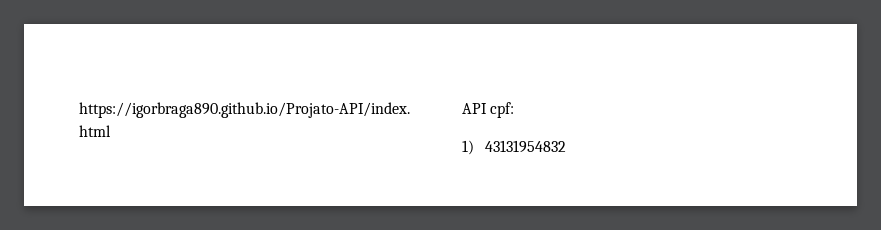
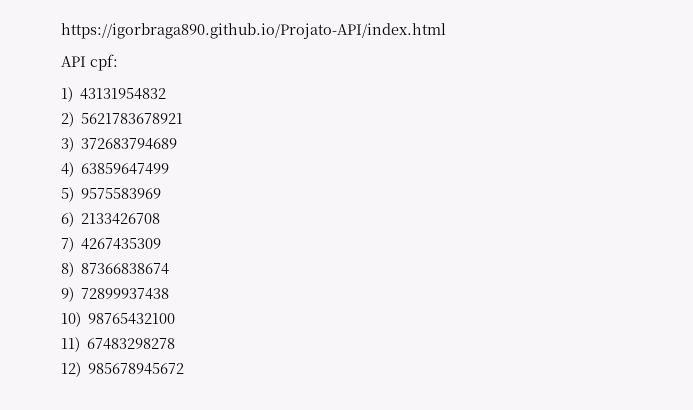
(566, 146) none -> [61,112,184,127] [61,137,178,152] [61,162,170,177] [61,187,162,202] [61,212,161,227] [61,237,162,252] [61,262,170,277] [61,287,170,302] [61,312,176,327] [61,337,176,352] [61,362,185,377] // 2) 5621783678921 // 3) 372683794689 // 4) 63859647499 // 5) 9575583969 // 6) 2133426708 // 7) 4267435309 // 8) 87366838674 // 9) 72899937438 // 10) 98765432100 // 11) 67483298278 // 12) 985678945672

